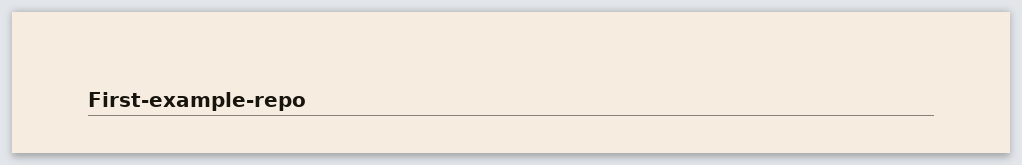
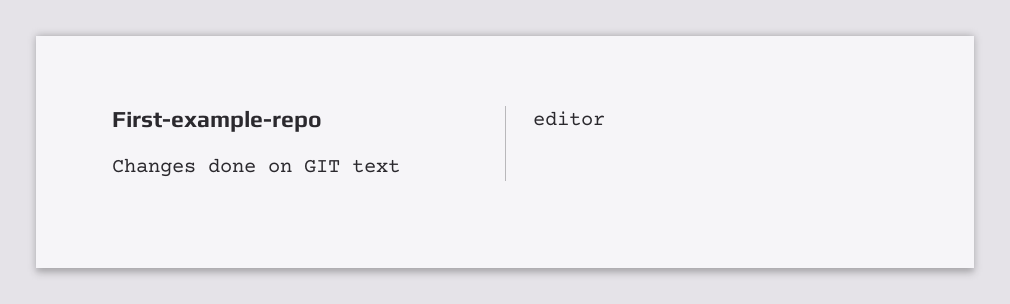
(306, 101) none -> [112,158,400,177] [533,111,605,126] // Changes done on GIT text editor

